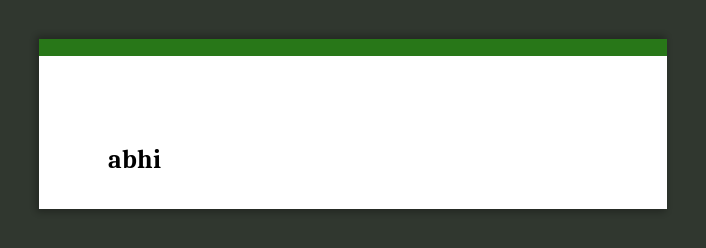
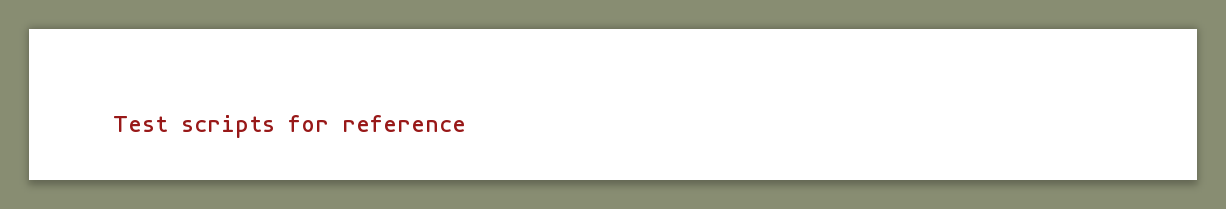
[108,149,161,168] abhi -> [113,115,466,138] Test scripts for reference

